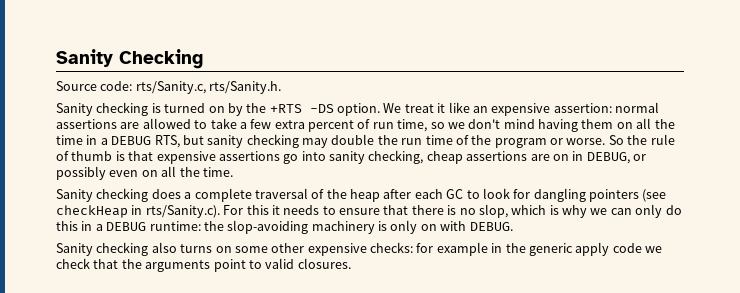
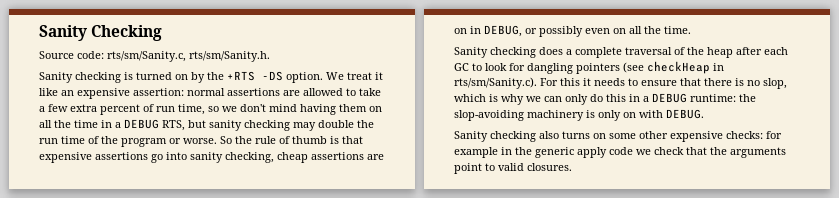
[135,81,282,94] rts/Sanity.c, rts/Sanity.h. -> [107,51,270,62] rts/sm/Sanity.c, rts/sm/Sanity.h.
[145,205,220,218] rts/Sanity.c). -> [454,77,537,89] rts/sm/Sanity.c).

